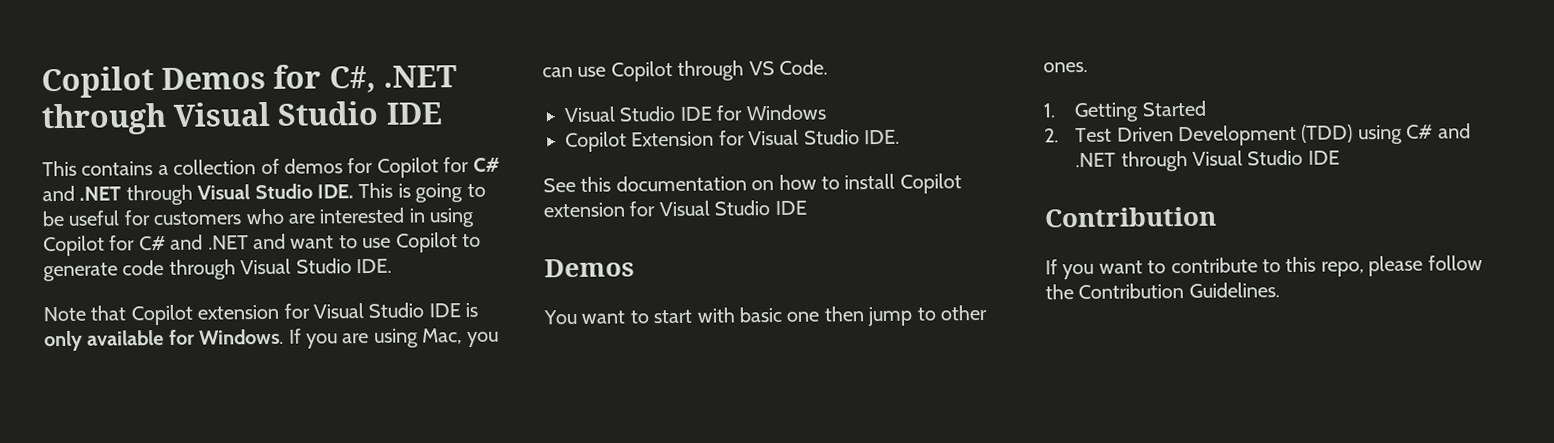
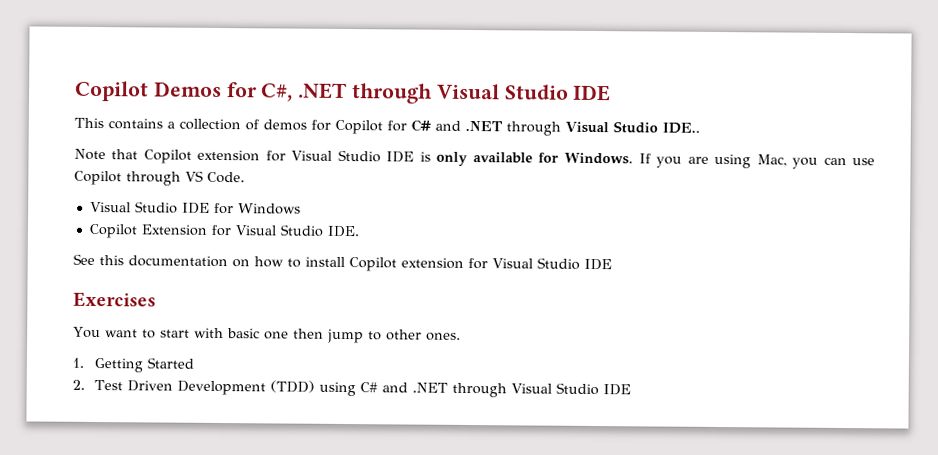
[317,182,486,203] [42,207,476,228] [43,232,481,257] [43,258,392,282] IDE. This is going to be useful for customers who are interested in using Copilot for C# and .NET and want to use Copilot to generate code through Visual Studio IDE. -> [662,122,700,134] IDE..
[544,258,635,278] Demos -> [73,291,156,308] Exercises
[1044,206,1217,228] [1045,255,1483,280] [1045,282,1280,300] // Contribution // If you want to contribute to this repo, please follow the Contribution Guidelines. -> (632, 390) none

